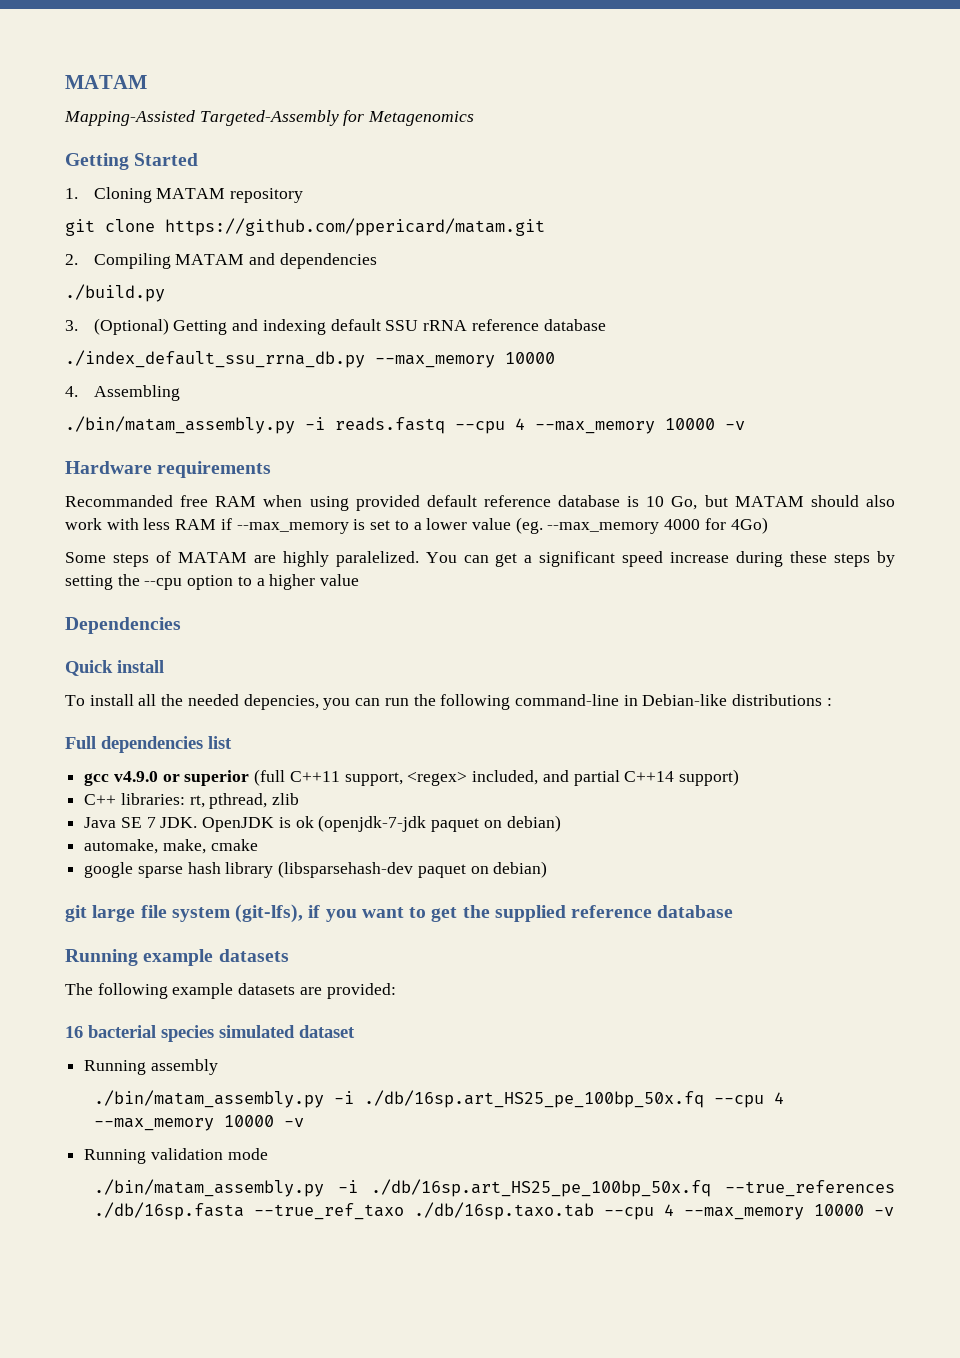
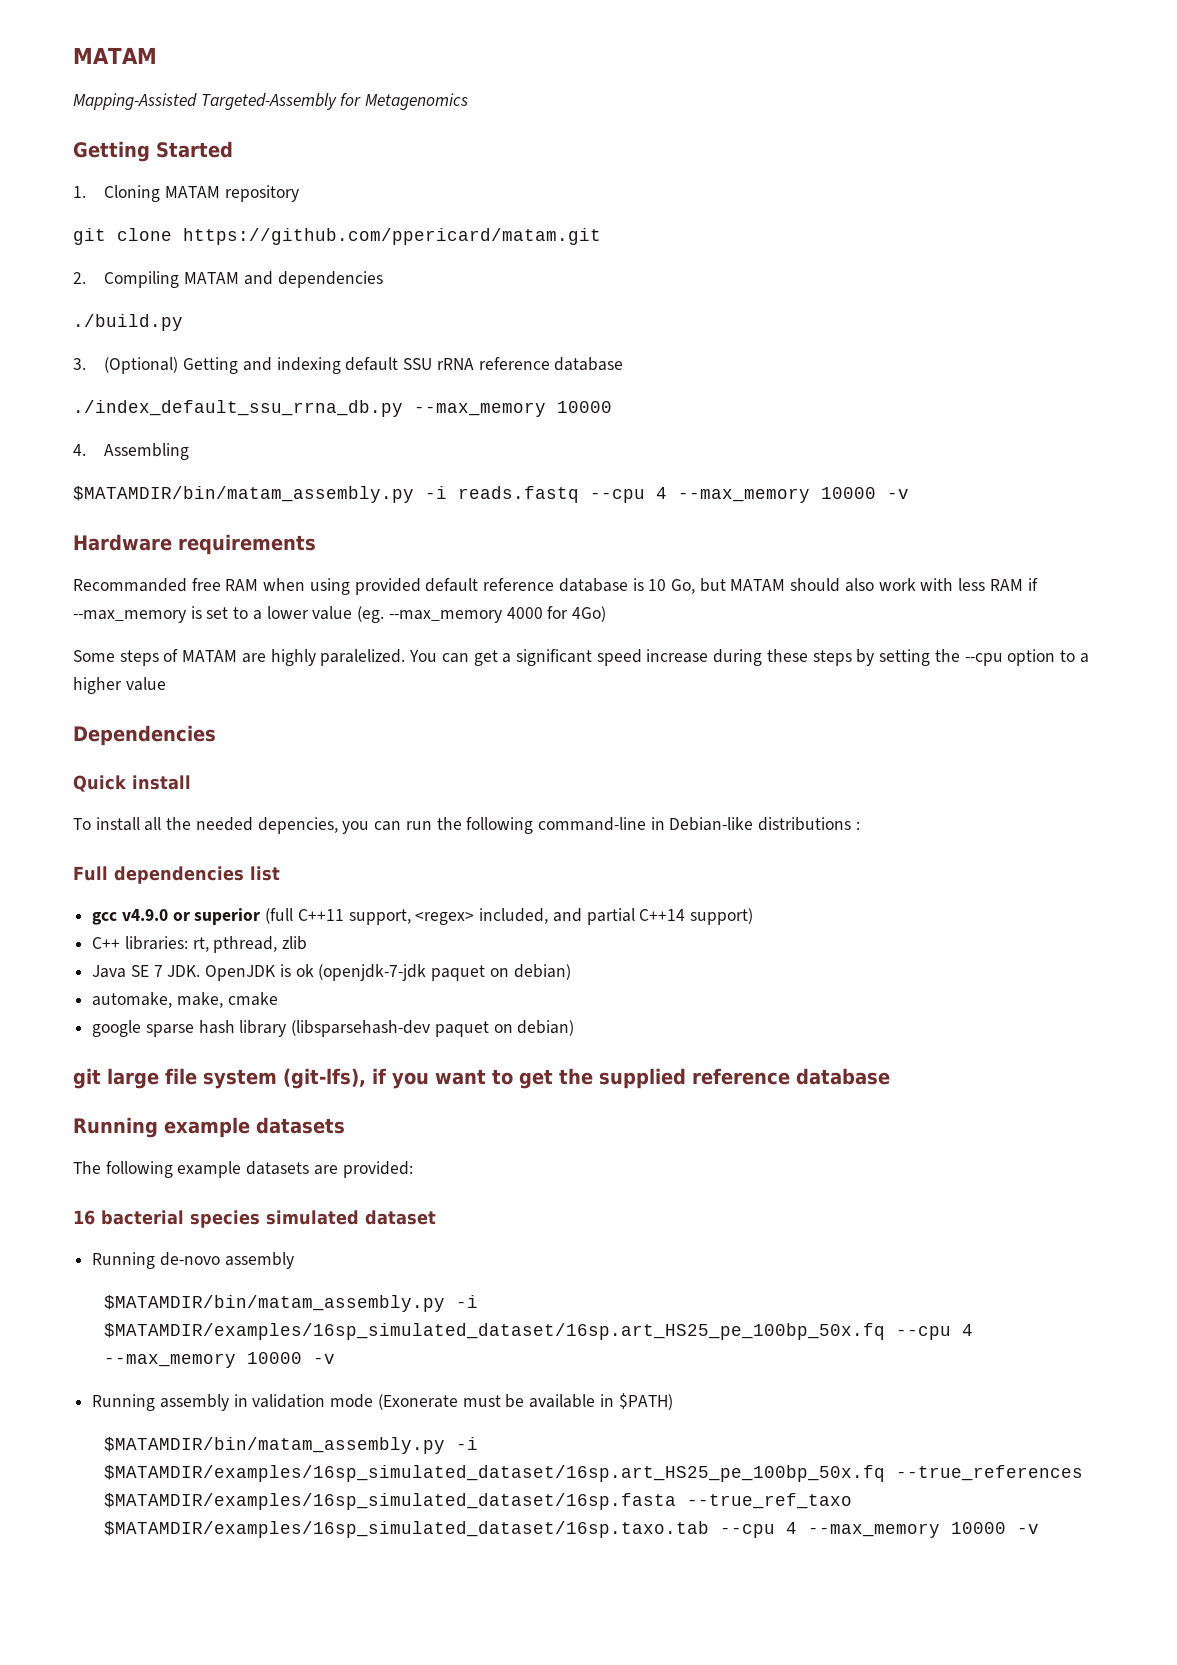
[65,416,295,434] ./bin/matam_assembly.py -> [73,486,414,503] $MATAMDIR/bin/matam_assembly.py
(147, 1067) none -> [159,1252,220,1266] de-novo
[93,1090,704,1108] ./bin/matam_assembly.py -i ./db/16sp.art_HS25_pe_100bp_50x.fq -> [104,1295,479,1312] [104,1323,886,1340] $MATAMDIR/bin/matam_assembly.py -i $MATAMDIR/examples/16sp_simulated_dataset/16sp.art_HS25_pe_100bp_50x.fq
(147, 1156) none -> [159,1394,248,1411] assembly in
[93,1179,895,1197] [93,1202,594,1220] // ./bin/matam_assembly.py -i ./db/16sp.art_HS25_pe_100bp_50x.fq --true_references ./db/16sp.fasta --true_ref_taxo ./db/16sp.taxo.tab -> [377,1393,673,1410] [104,1437,479,1454] [104,1465,1084,1482] [104,1493,853,1510] [104,1521,710,1538] (Exonerate must be available in $PATH) // $MATAMDIR/bin/matam_assembly.py -i $MATAMDIR/examples/16sp_simulated_dataset/16sp.art_HS25_pe_100bp_50x.fq --true_references $MATAMDIR/examples/16sp_simulated_dataset/16sp.fasta --true_ref_taxo $MATAMDIR/examples/16sp_simulated_dataset/16sp.taxo.tab

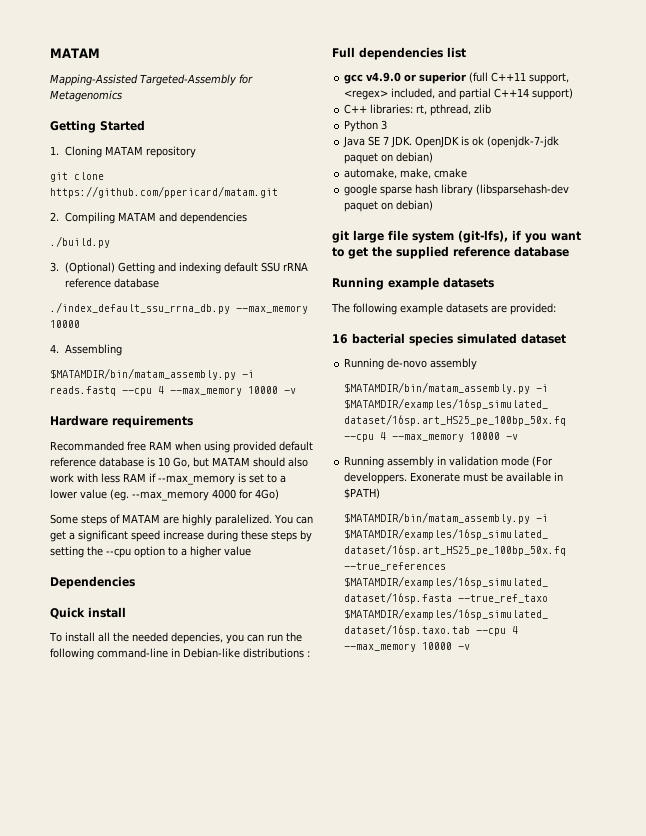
(308, 943) none -> [344,120,388,132] // Python 3
[377,1394,458,1410] (Exonerate -> [532,456,554,467] [344,472,461,484] (For developpers. Exonerate

